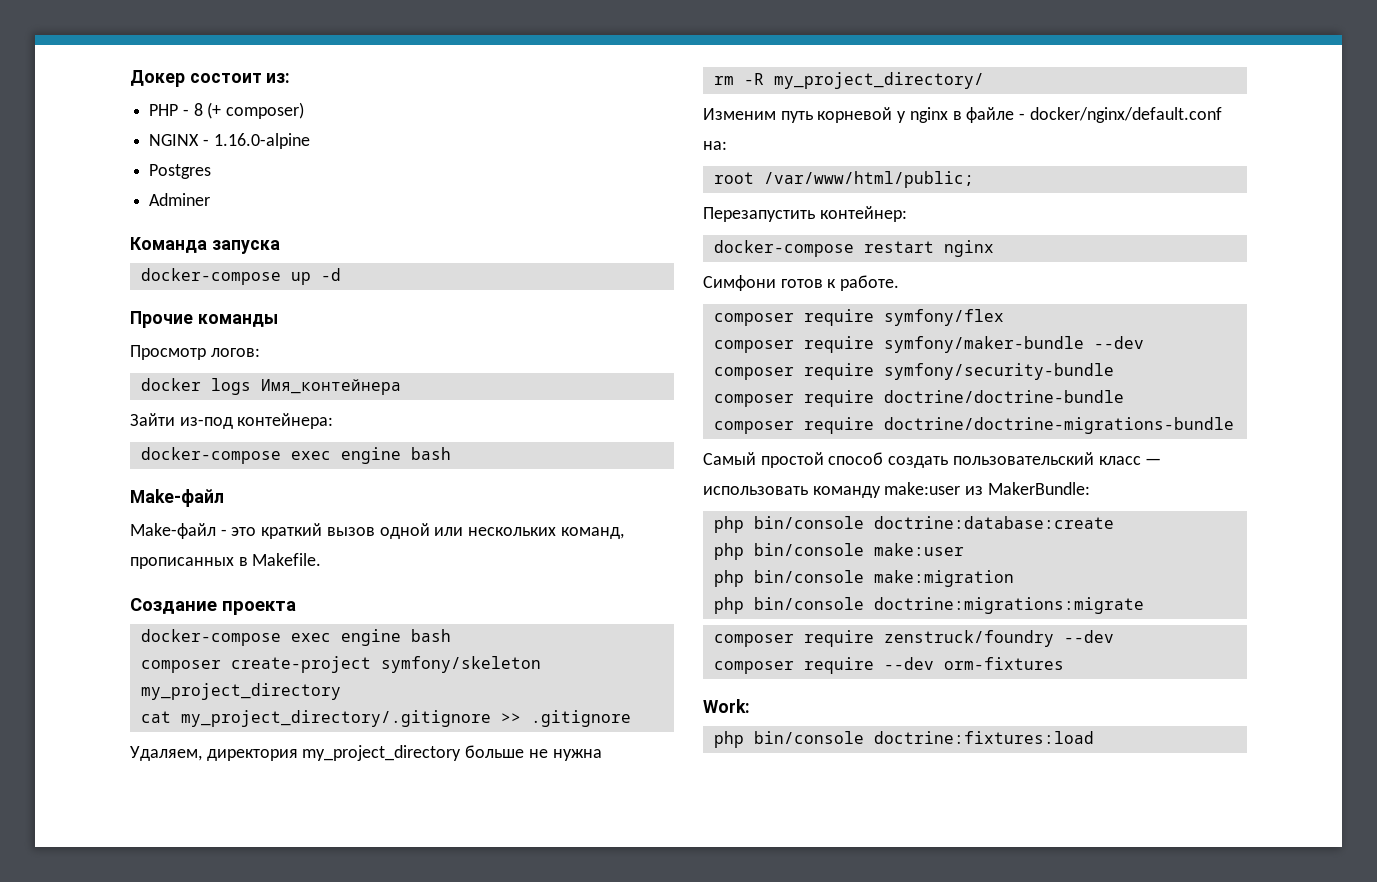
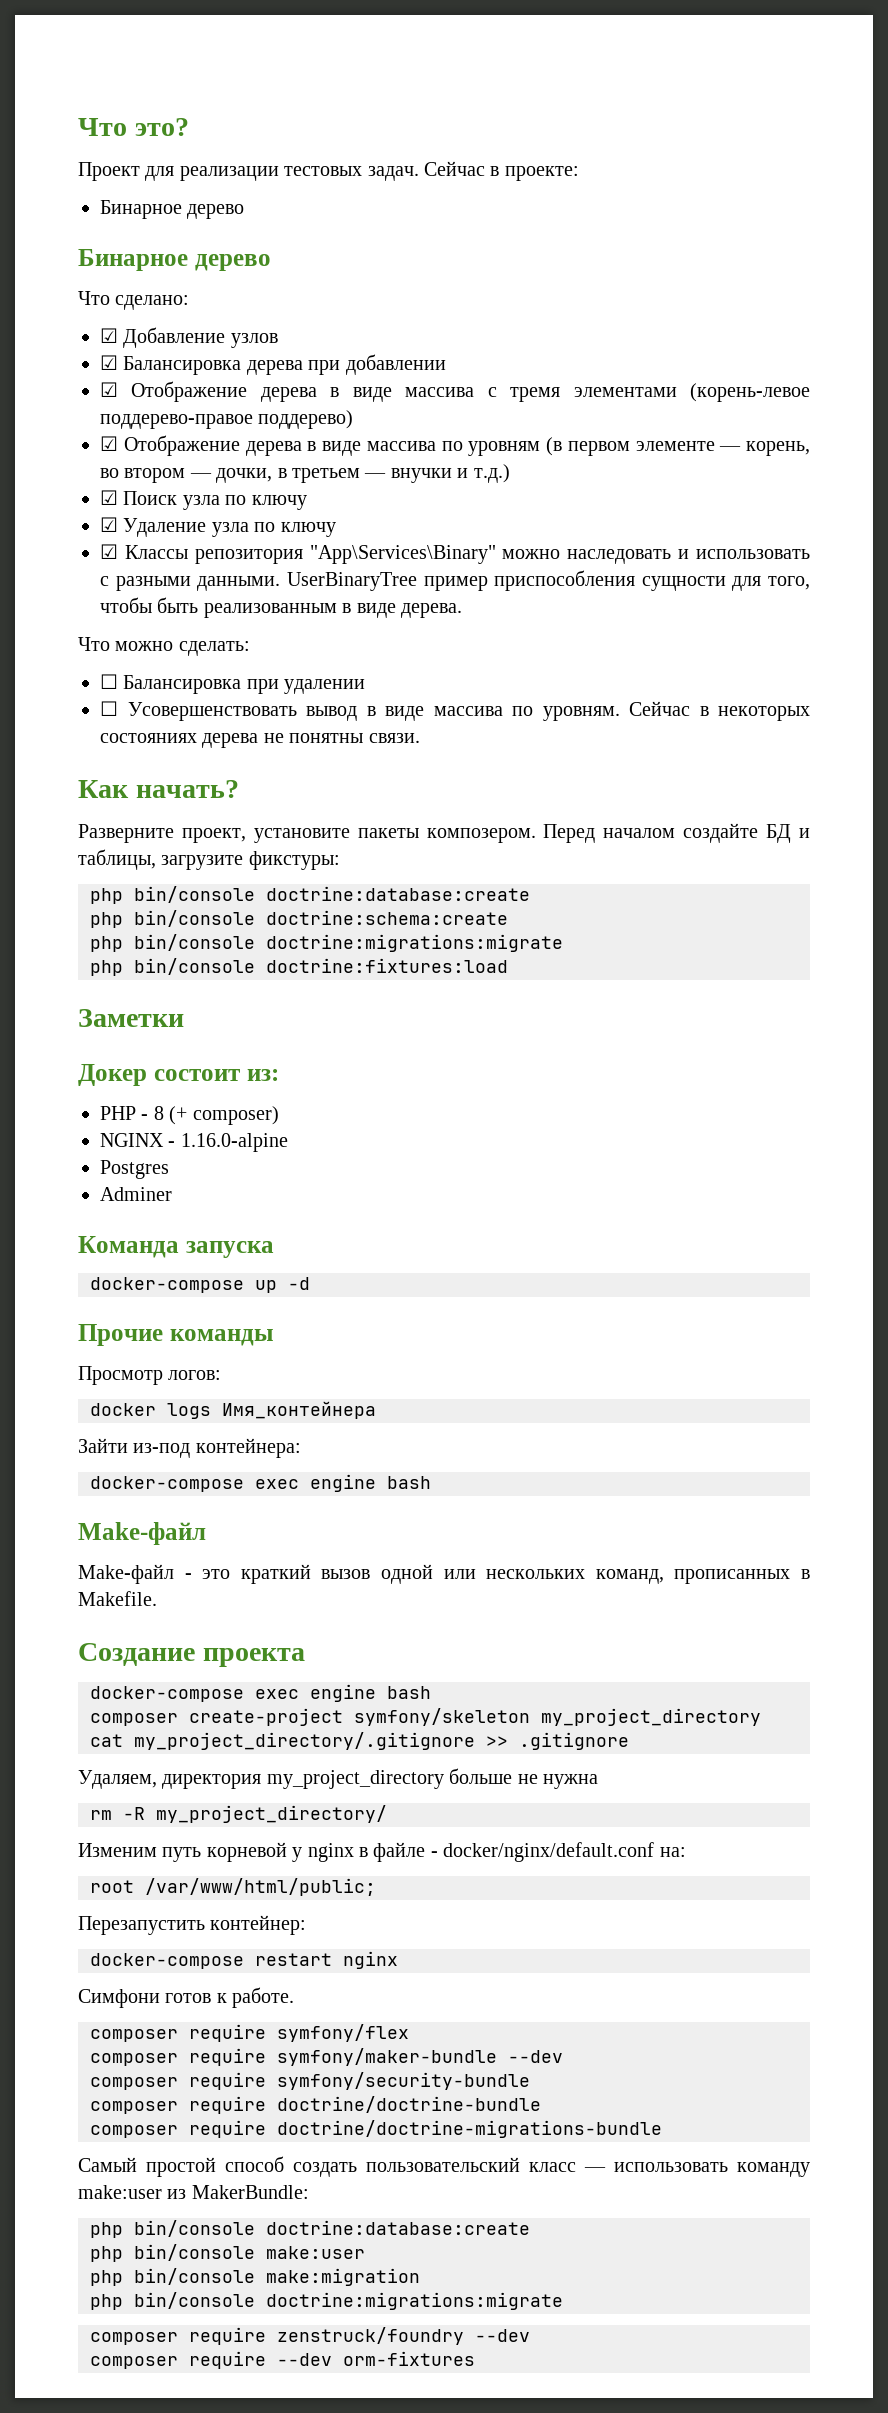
(130, 78) none -> [78,118,189,136] [78,161,579,181] [100,200,245,219] [78,249,271,271] [78,291,190,310] [100,327,278,348] [100,354,446,375] [100,381,811,402] [100,410,354,429] [100,435,810,456] [100,464,510,483] [100,490,307,510] [100,517,336,537] [100,544,810,564] [100,570,810,591] [100,597,462,618] [78,637,250,656] [100,674,366,694] [100,701,810,721] [100,733,420,748] [78,780,239,798] [78,823,811,843] [78,849,340,870] [90,886,530,904] [90,910,508,928] [90,934,563,952] [90,958,508,976] [78,1009,184,1027] Что это? // Проект для реализации тестовых задач. Сейчас в проекте: // Бинарное дерево // Бинарное дерево // Что сделано: // ☑ Добавление узлов // ☑ Балансировка дерева при добавлении // ☑ Отображение дерева в виде массива с тремя элементами (корень-левое поддерево-правое поддерево) // ☑ Отображение дерева в виде массива по уровням (в первом элементе — корень, во втором — дочки, в третьем — внучки и т.д.) // ☑ Поиск узла по ключу // ☑ Удаление узла по ключу // ☑ Классы репозитория "App\Services\Binary" можно наследовать и использовать с разными данными. UserBinaryTree пример приспособления сущности для того, чтобы быть реализованным в виде дерева. // Что можно сделать: // ☐ Балансировка при удалении // ☐ Усовершенствовать вывод в виде массива по уровням. Сейчас в некоторых состояниях дерева не понятны связи. // Как начать? // Разверните проект, установите пакеты композером. Перед началом создайте БД и таблицы, загрузите фикстуры: // php bin/console doctrine:database:create // php bin/console doctrine:schema:create // php bin/console doctrine:migrations:migrate // php bin/console doctrine:fixtures:load // Заметки //
[703,699,750,713] [713,731,1094,748] // Work: // php bin/console doctrine:fixtures:load -> (475, 2358) none

